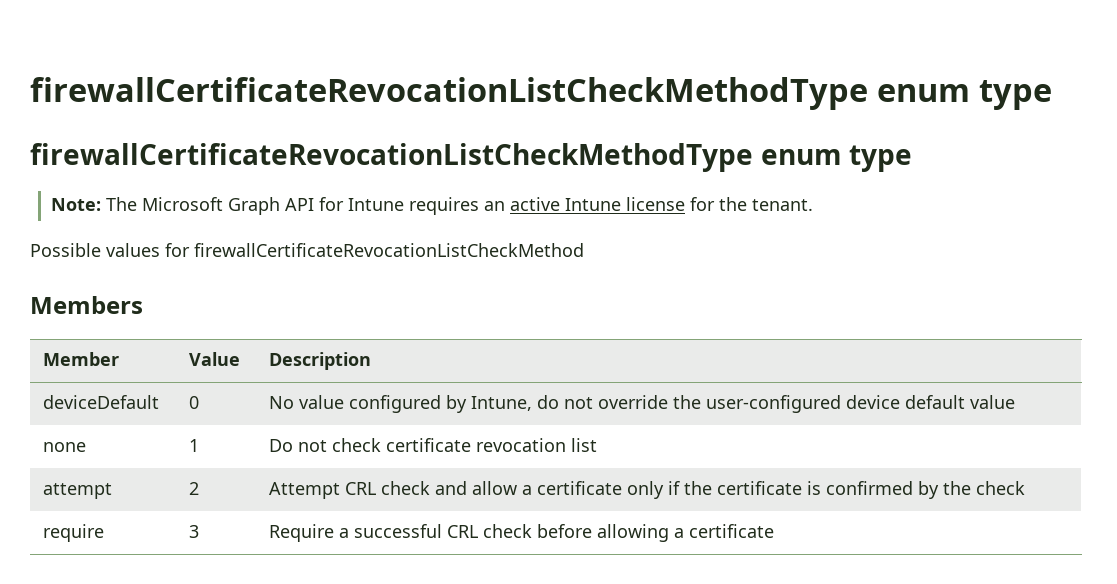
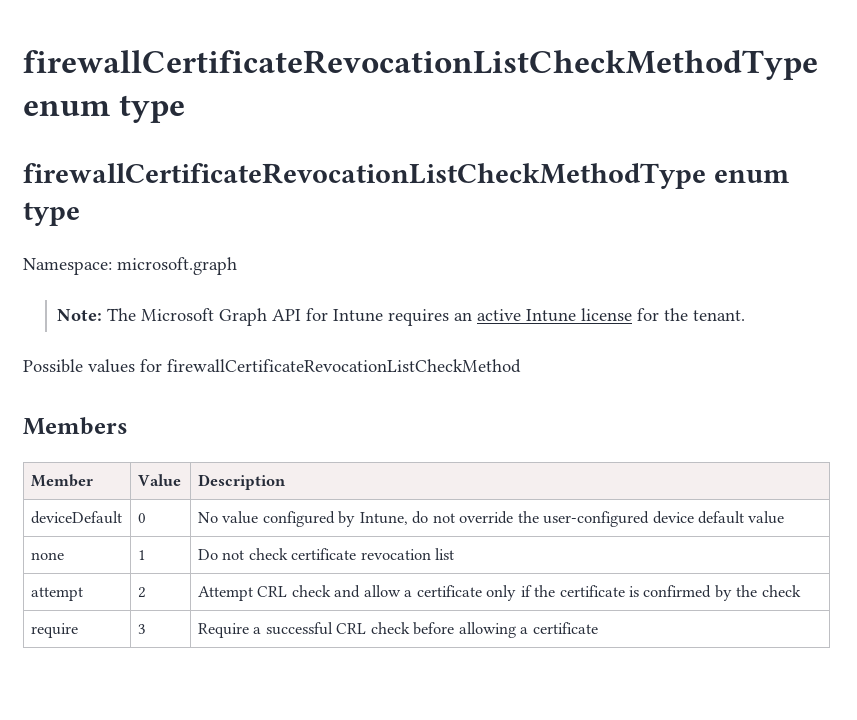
(913, 158) none -> [23,257,237,275] // Namespace: microsoft.graph

